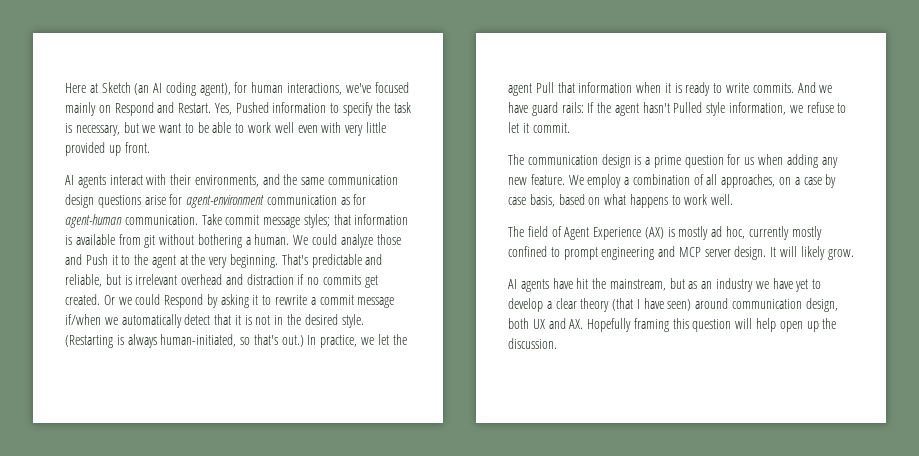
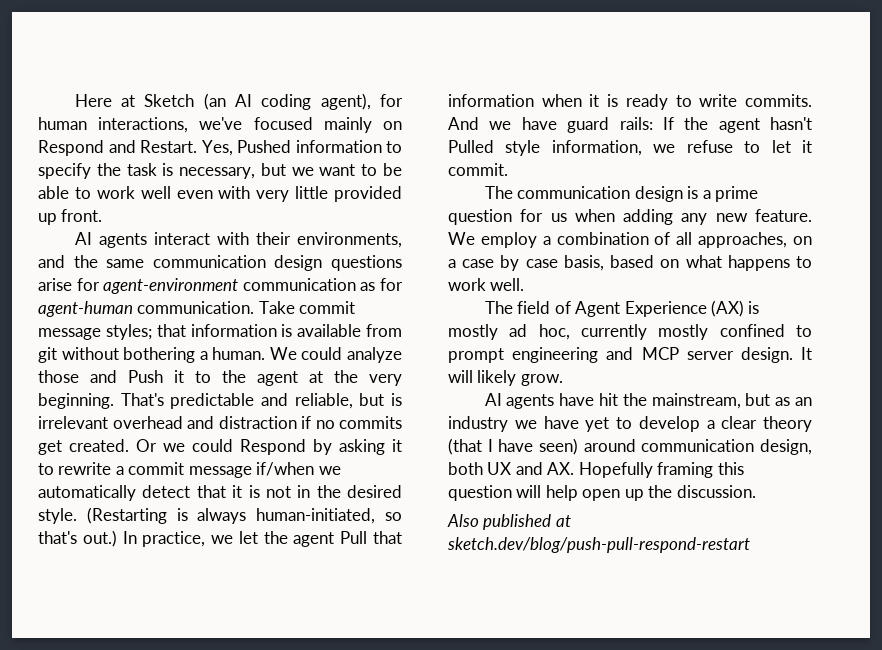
(557, 343) none -> [447,514,571,530] [447,537,750,553] // Also published at sketch.dev/blog/push-pull-respond-restart

